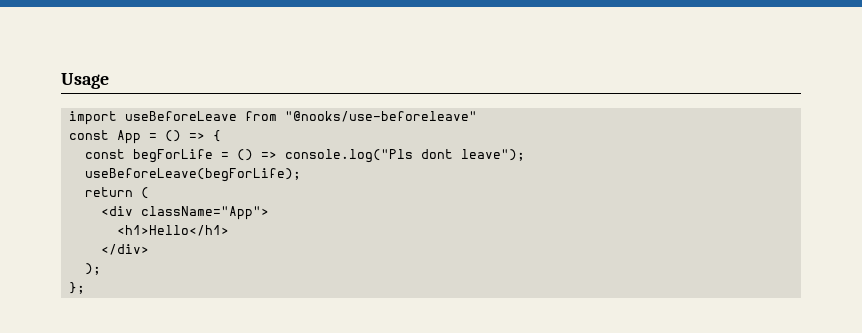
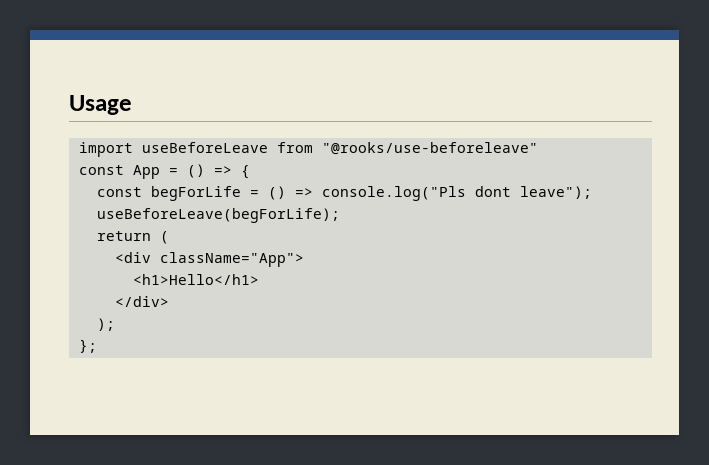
[285,111,478,122] "@nooks/use-beforeleave" -> [321,142,538,155] "@rooks/use-beforeleave"

